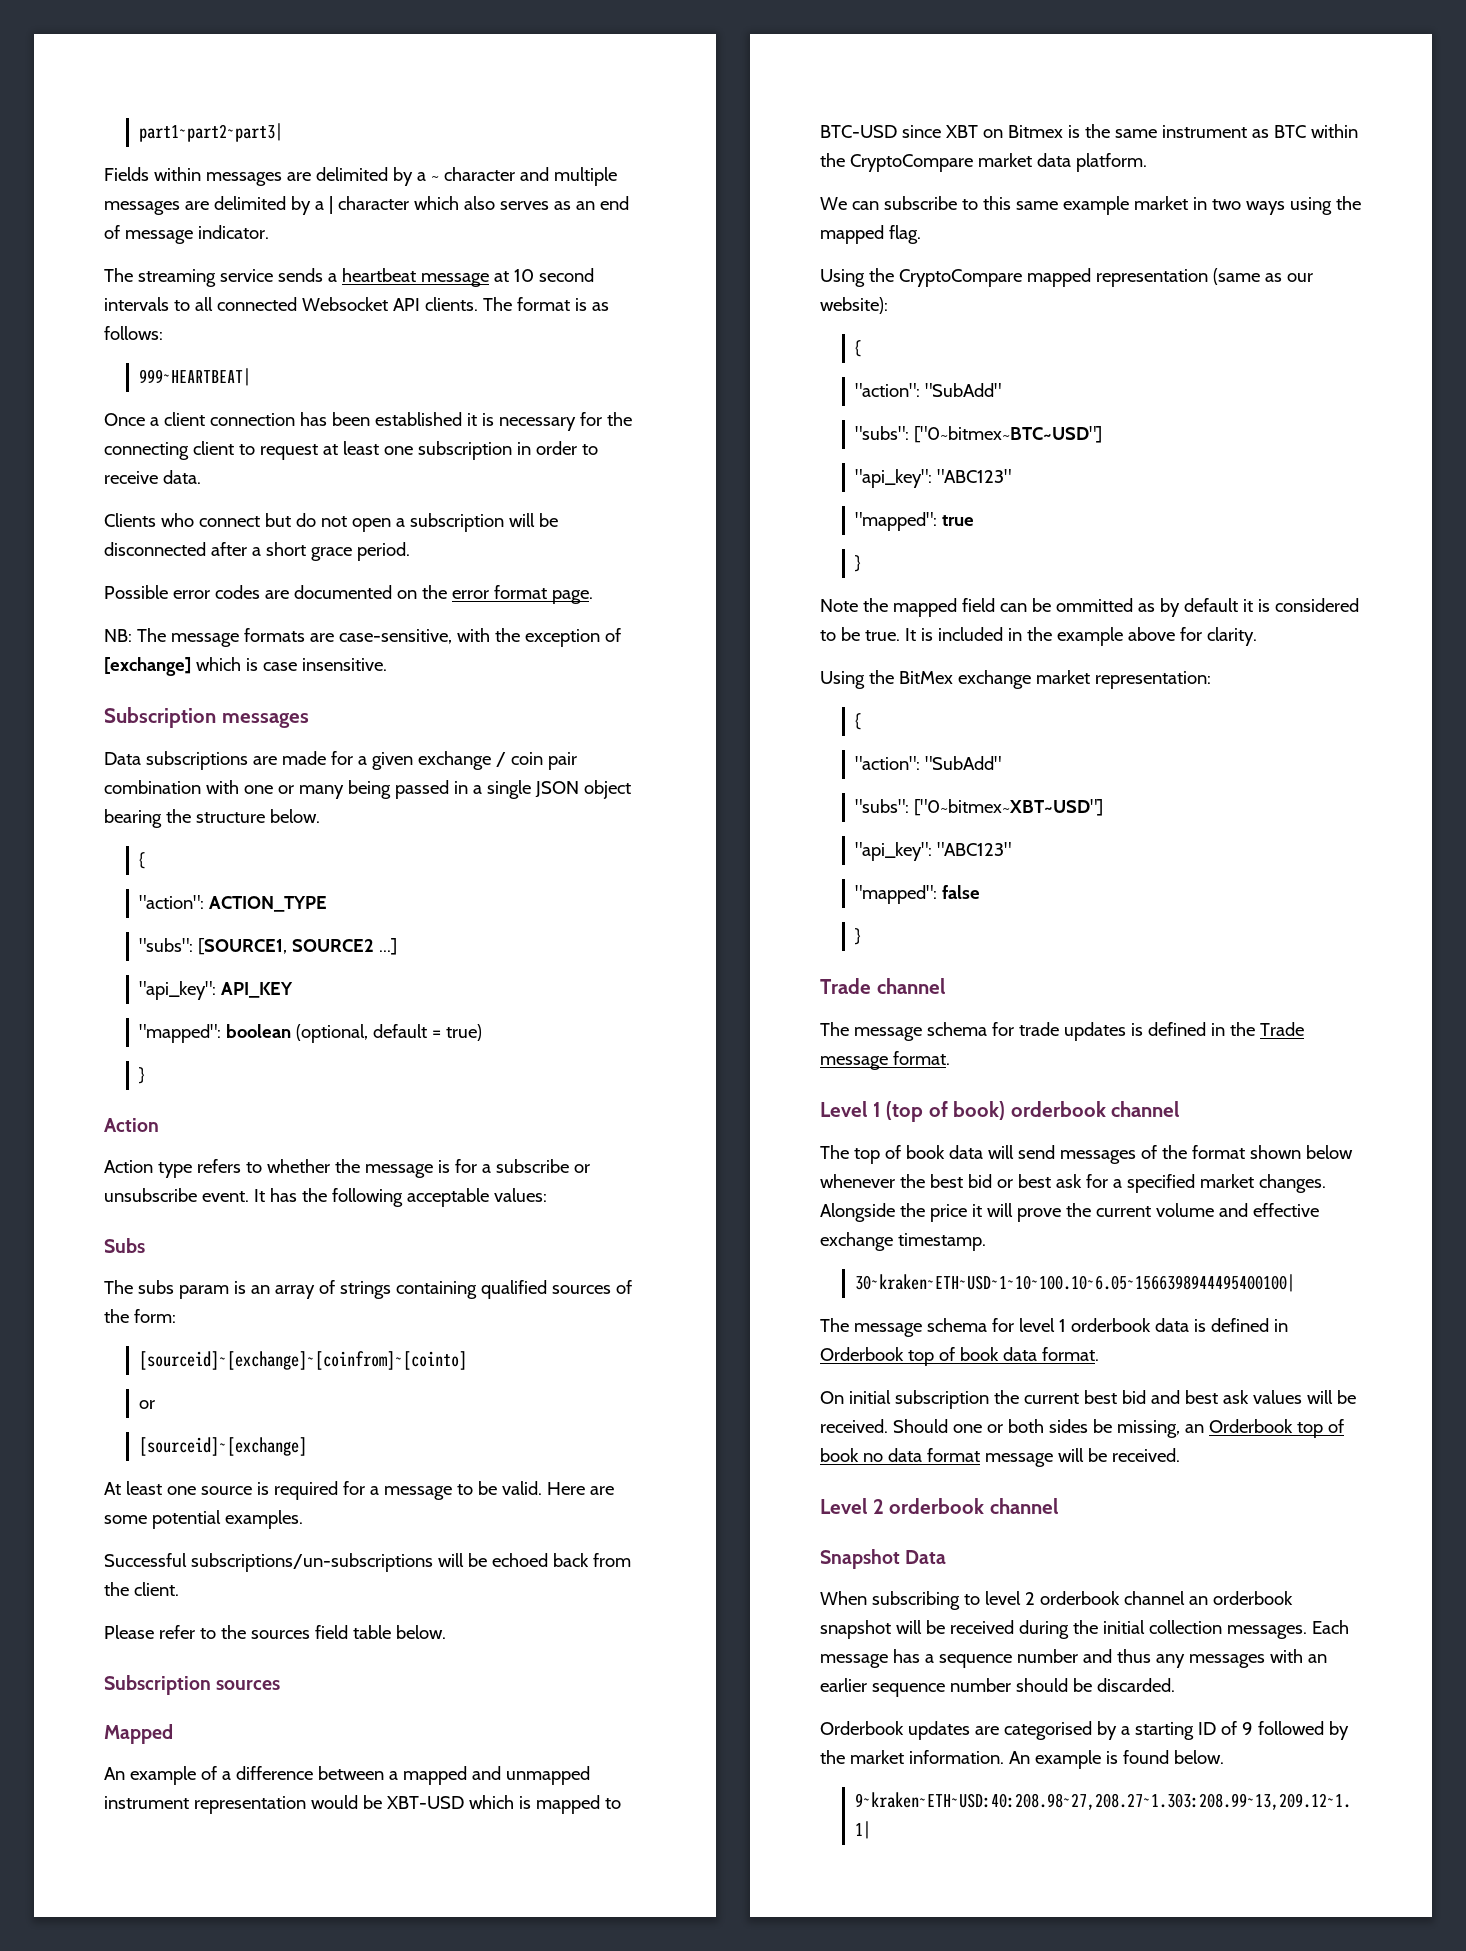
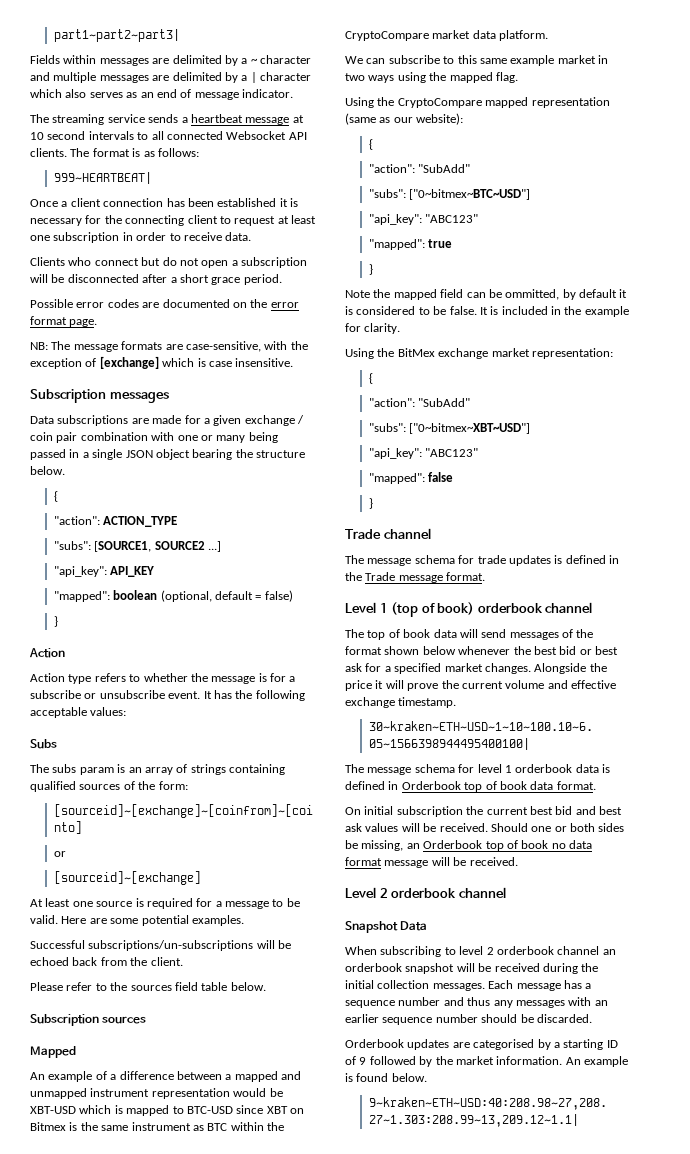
[445,1024,482,1041] true) -> [264,590,293,602] false)
[1055,598,1155,612] ommitted as -> [505,289,560,300] ommitted,
[864,630,900,641] true. -> [449,306,477,315] false.
[1127,627,1175,641] above -> (629, 311) none

